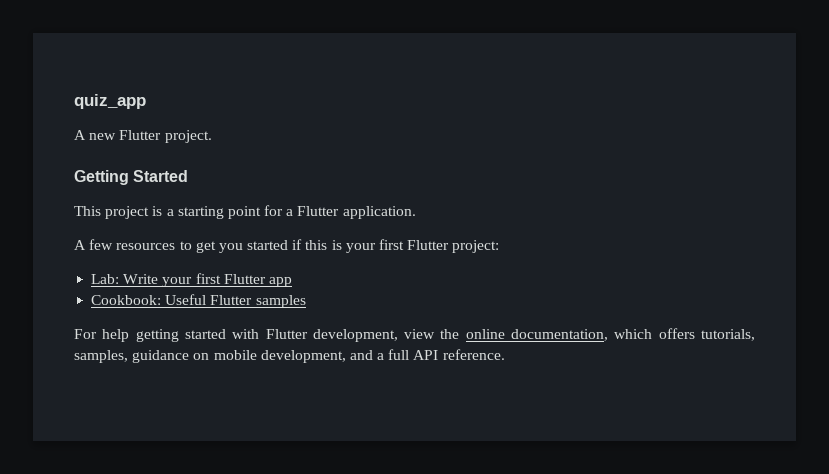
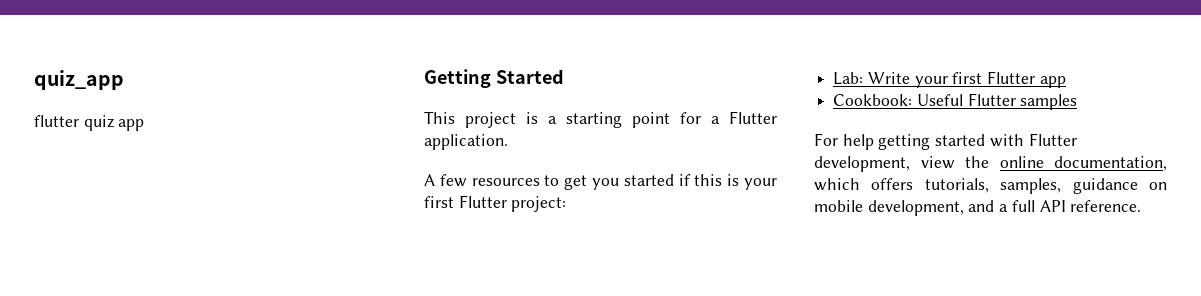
[74,130,212,143] A new Flutter project. -> [34,115,145,131] flutter quiz app

